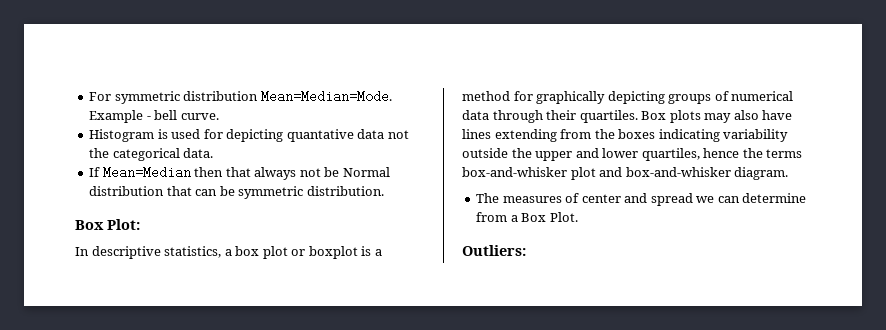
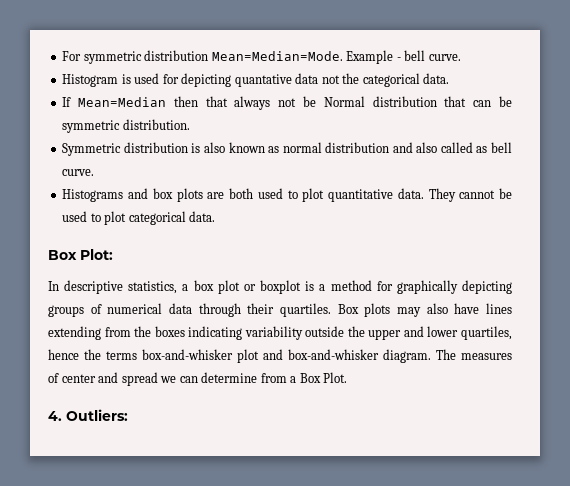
(384, 191) none -> [62,142,512,156] [62,169,95,176] [62,188,512,202] [62,211,216,225] // Symmetric distribution is also known as normal distribution and also called as bell curve. // Histograms and box plots are both used to plot quantitative data. They cannot be used to plot categorical data.
(789, 173) // -> (431, 356) none
(578, 217) none -> [48,411,62,421] 4.

